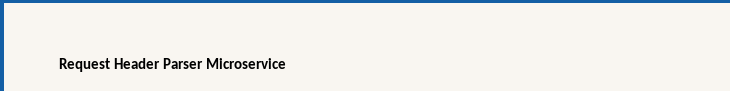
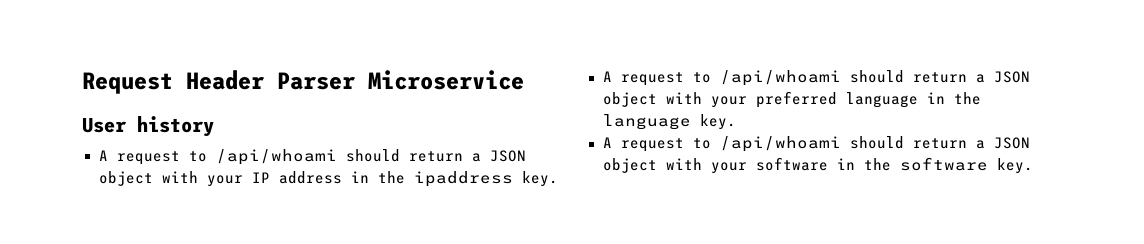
(286, 63) none -> [82,116,214,137] [98,149,526,165] [98,171,558,187] [602,70,1030,86] [602,91,981,108] [602,114,736,130] [602,136,1030,152] [602,157,1033,174] // User history // A request to /api/whoami should return a JSON object with your IP address in the ipaddress key. // A request to /api/whoami should return a JSON object with your preferred language in the language key. // A request to /api/whoami should return a JSON object with your software in the software key.

